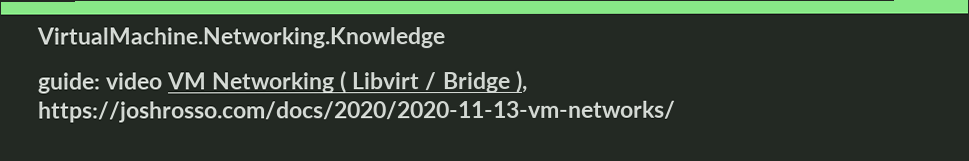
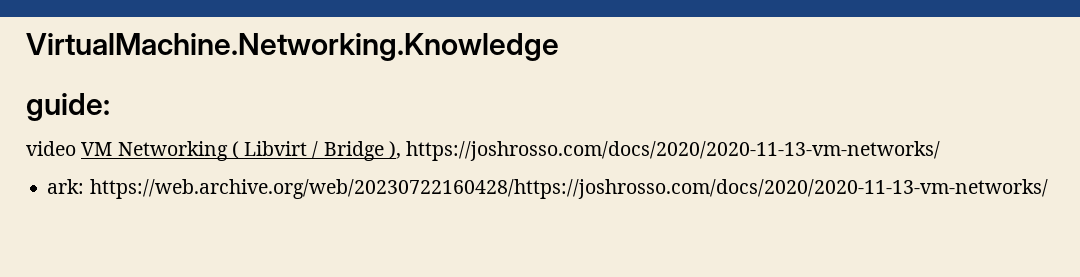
(101, 83) none -> (110, 107) //
(676, 111) none -> [47,179,1048,199] // ark: https://web.archive.org/web/20230722160428/https://joshrosso.com/docs/2020/2020-11-13-vm-networks/

